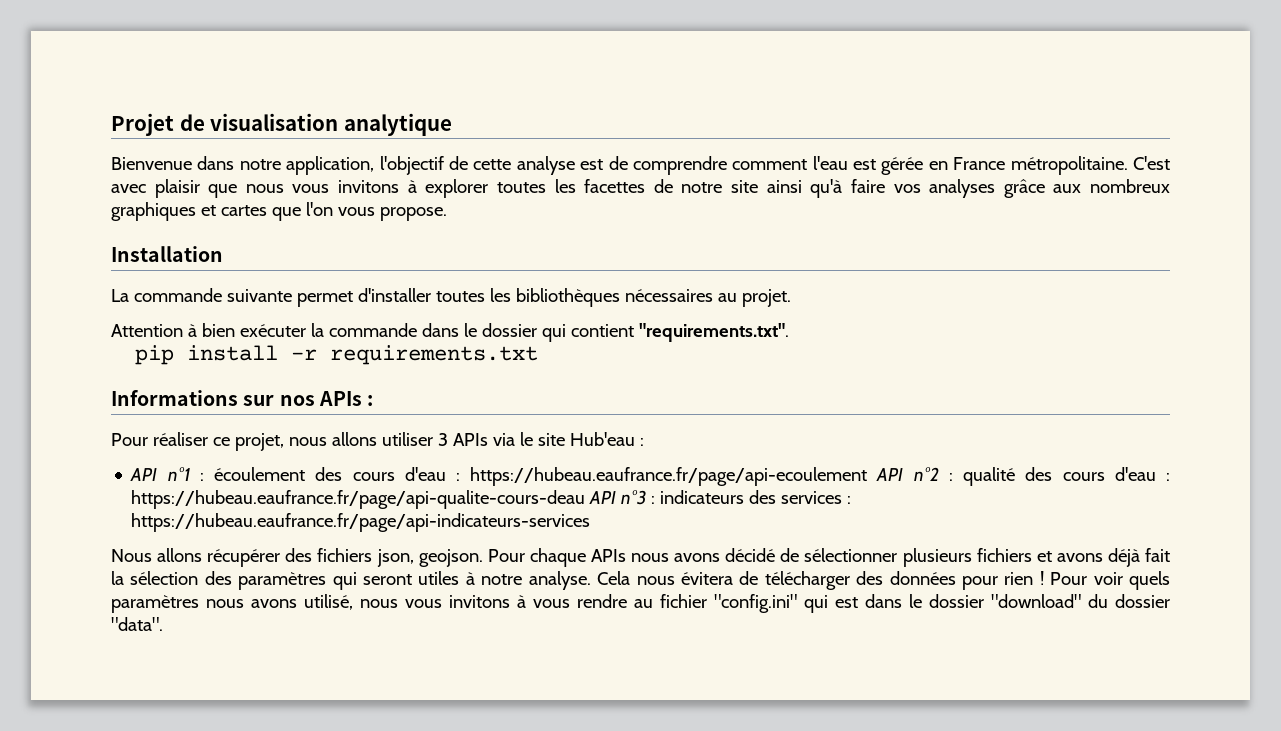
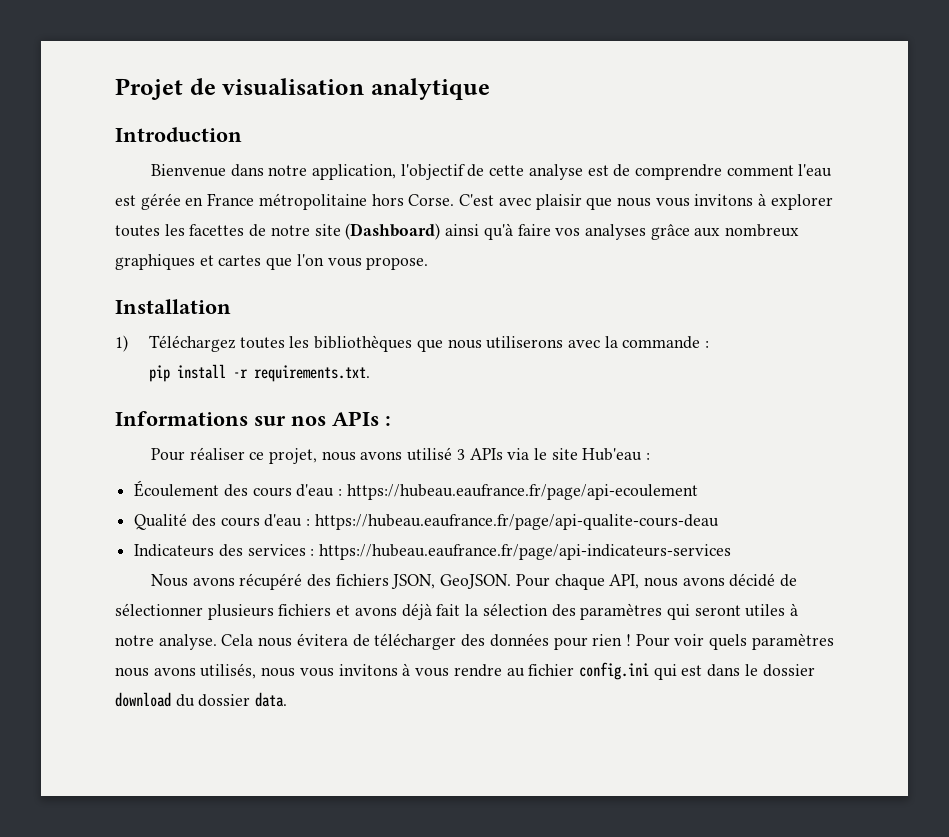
(452, 124) none -> [115,127,242,142] // Introduction
[1010,156,1128,175] métropolitaine. -> [258,193,455,210] métropolitaine hors Corse.
(759, 186) none -> [345,223,441,240] (Dashboard)
[111,288,791,307] [111,323,789,342] La commande suivante permet d'installer toutes les bibliothèques nécessaires au projet. // Attention à bien exécuter la commande dans le dossier qui contient "requirements.txt". -> [115,335,710,352] 1) Téléchargez toutes les bibliothèques que nous utiliserons avec la commande :
[330,345,539,365] requirements.txt -> [253,365,370,382] requirements.txt.
[331,432,433,446] allons utiliser -> [360,447,453,461] avons utilisé
[130,467,306,481] API n°1 : écoulement -> [134,480,220,497] Écoulement
[876,467,1016,486] API n°2 : qualité -> [134,513,188,530] // Qualité
[589,490,745,505] API n°3 : indicateurs -> [134,544,215,557] // Indicateurs
[157,548,483,567] allons récupérer des fichiers json, geojson. -> [192,573,512,590] avons récupéré des fichiers JSON, GeoJSON.
[590,549,626,562] APIs -> [609,574,640,589] API,
[304,594,353,610] utilisé, -> [200,663,257,679] utilisés,
[714,594,797,613] "config.ini" -> [578,662,649,680] config.ini
[991,594,1081,608] "download" -> [115,692,171,707] download
[111,617,163,631] "data". -> [255,692,288,707] data.

